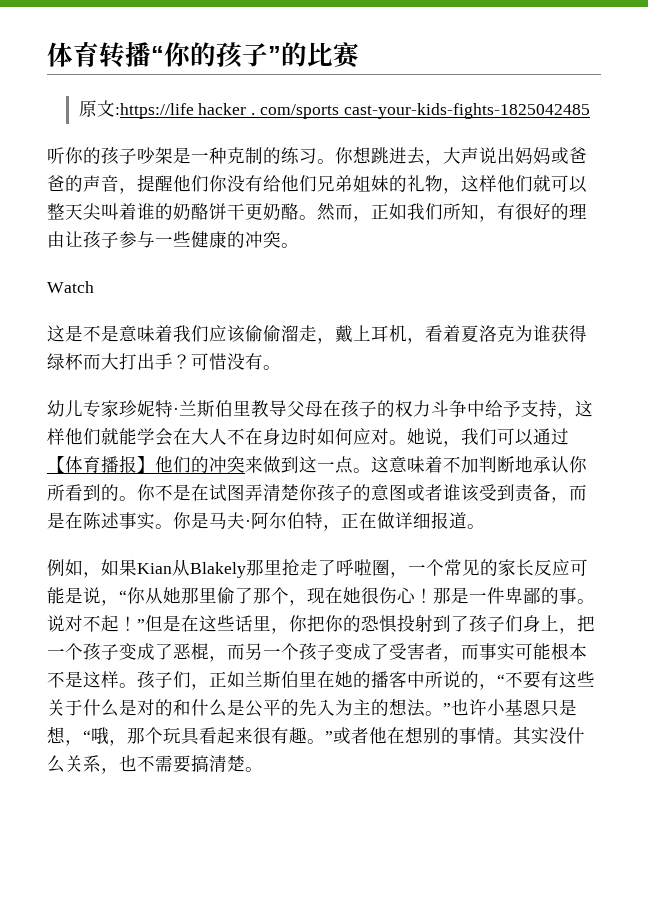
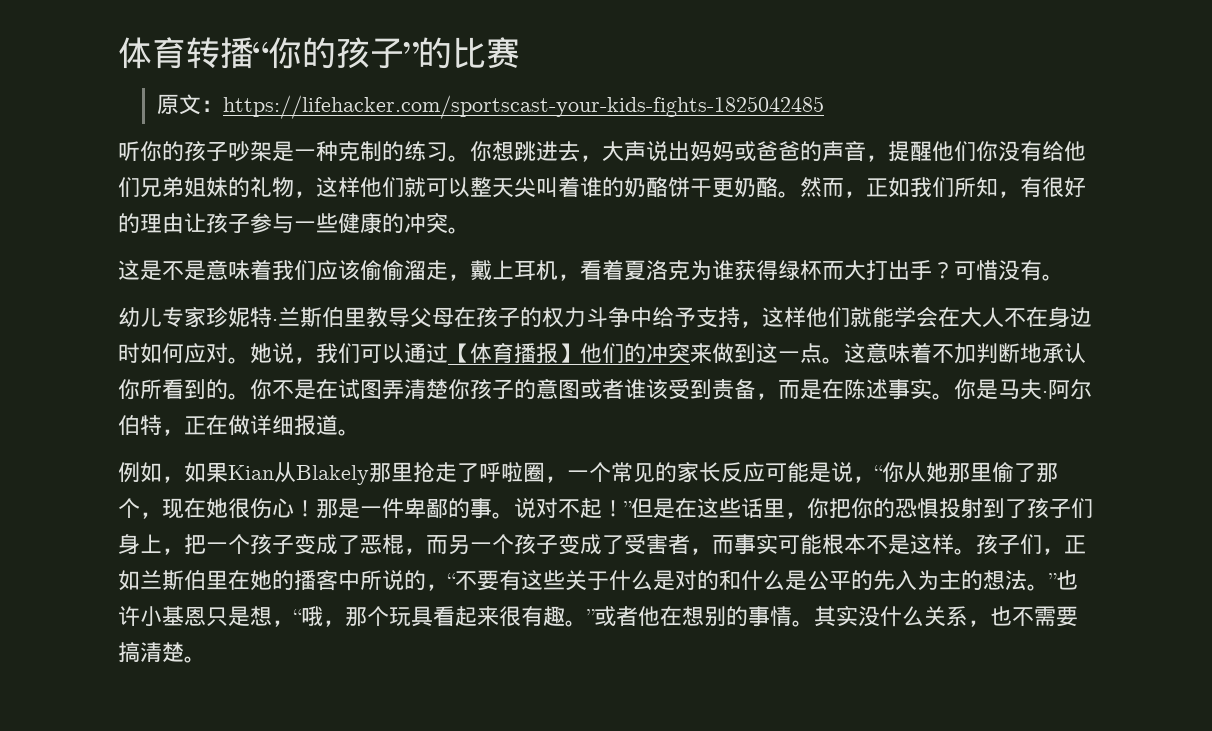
[114,103,590,119] :https://life hacker . com/sports cast-your-kids-fights-1825042485 -> [201,95,825,119] ：https://lifehacker.com/sportscast-your-kids-fights-1825042485
[47,281,94,293] // Watch -> (470, 230) none

